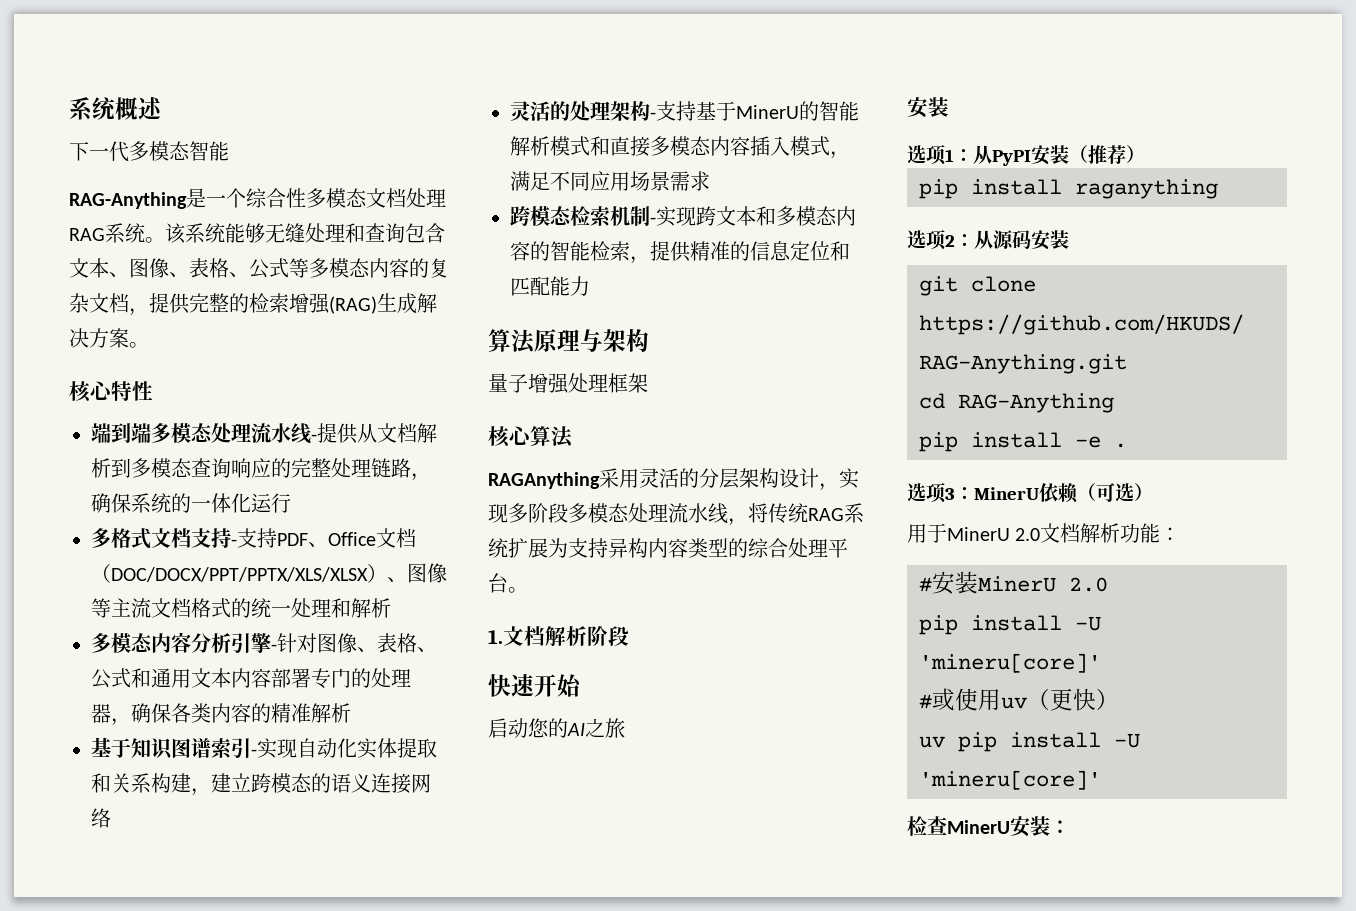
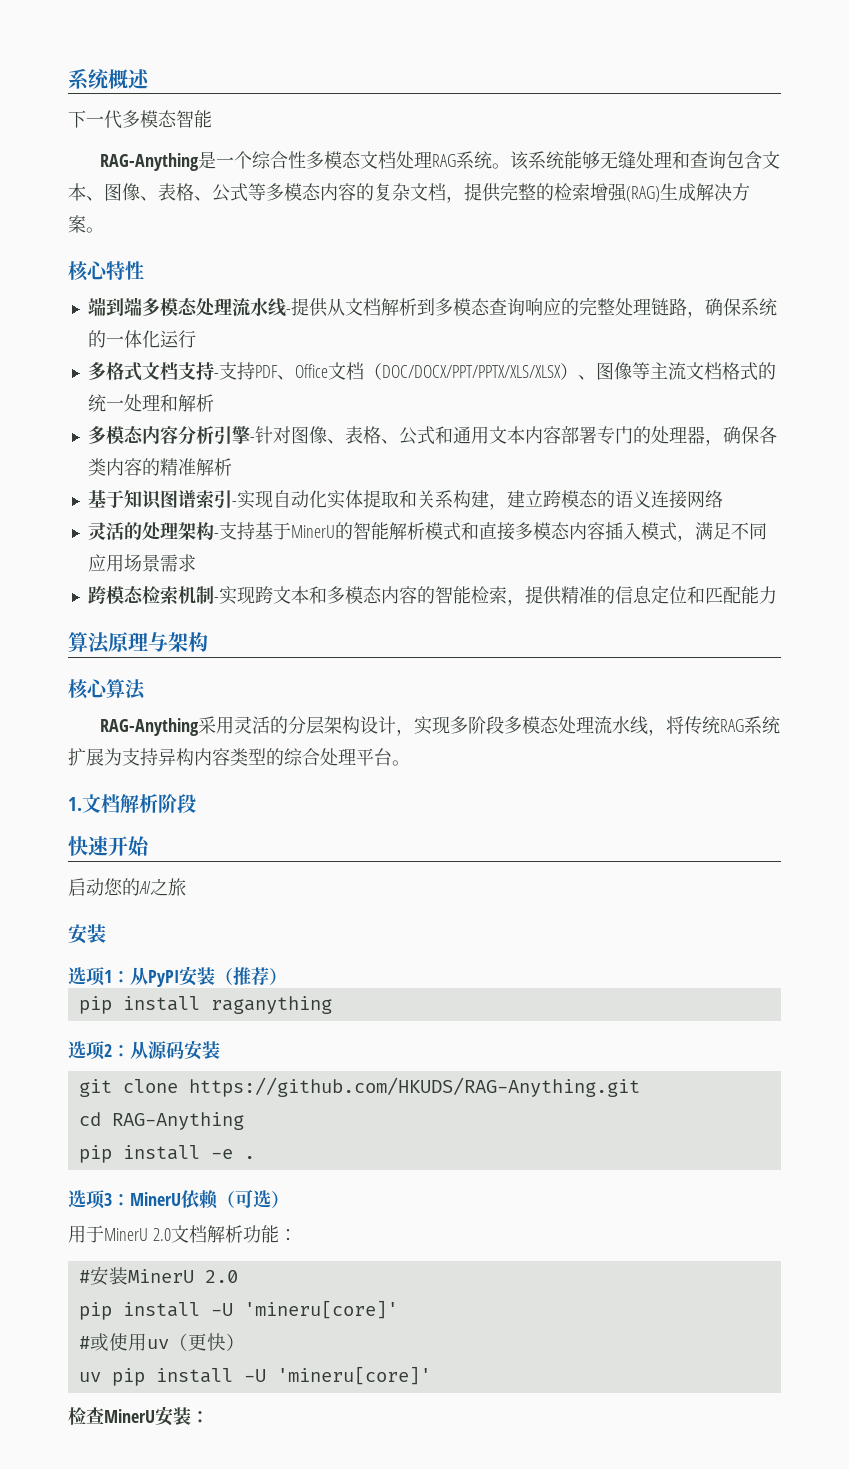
[488,373,648,394] // 量子增强处理框架 -> (208, 642) none
[488,472,600,489] RAGAnything -> [99,718,199,736] RAG-Anything

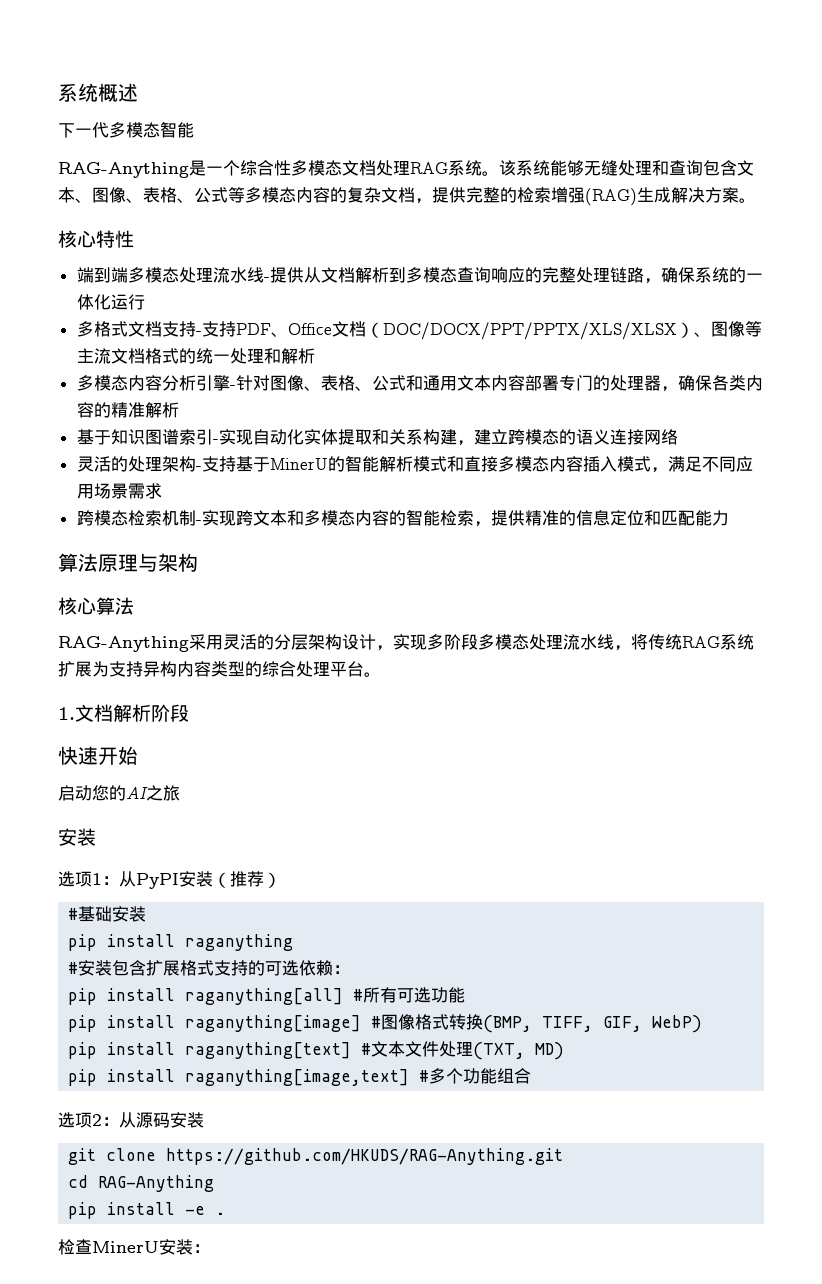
(287, 976) none -> [68,906,147,922] // #基础安装
(332, 1005) none -> [68,960,351,976] [68,987,466,1005] [68,1014,703,1033] [68,1041,565,1060] [68,1068,532,1086] // #安装包含扩展格式支持的可选依赖： // pip install raganything[all] #所有可选功能 // pip install raganything[image] #图像格式转换(BMP, TIFF, GIF, WebP) // pip install raganything[text] #文本文件处理(TXT, MD) // pip install raganything[image,text] #多个功能组合
[68,1189,289,1209] [68,1225,297,1243] [78,1266,238,1286] [78,1300,398,1320] [78,1333,245,1351] [78,1366,431,1386] // 选项3：MinerU依赖（可选） // 用于MinerU 2.0文档解析功能： // #安装MinerU 2.0 // pip install -U 'mineru[core]' // #或使用uv（更快） // uv pip install -U 'mineru[core]' -> (226, 1213) none

